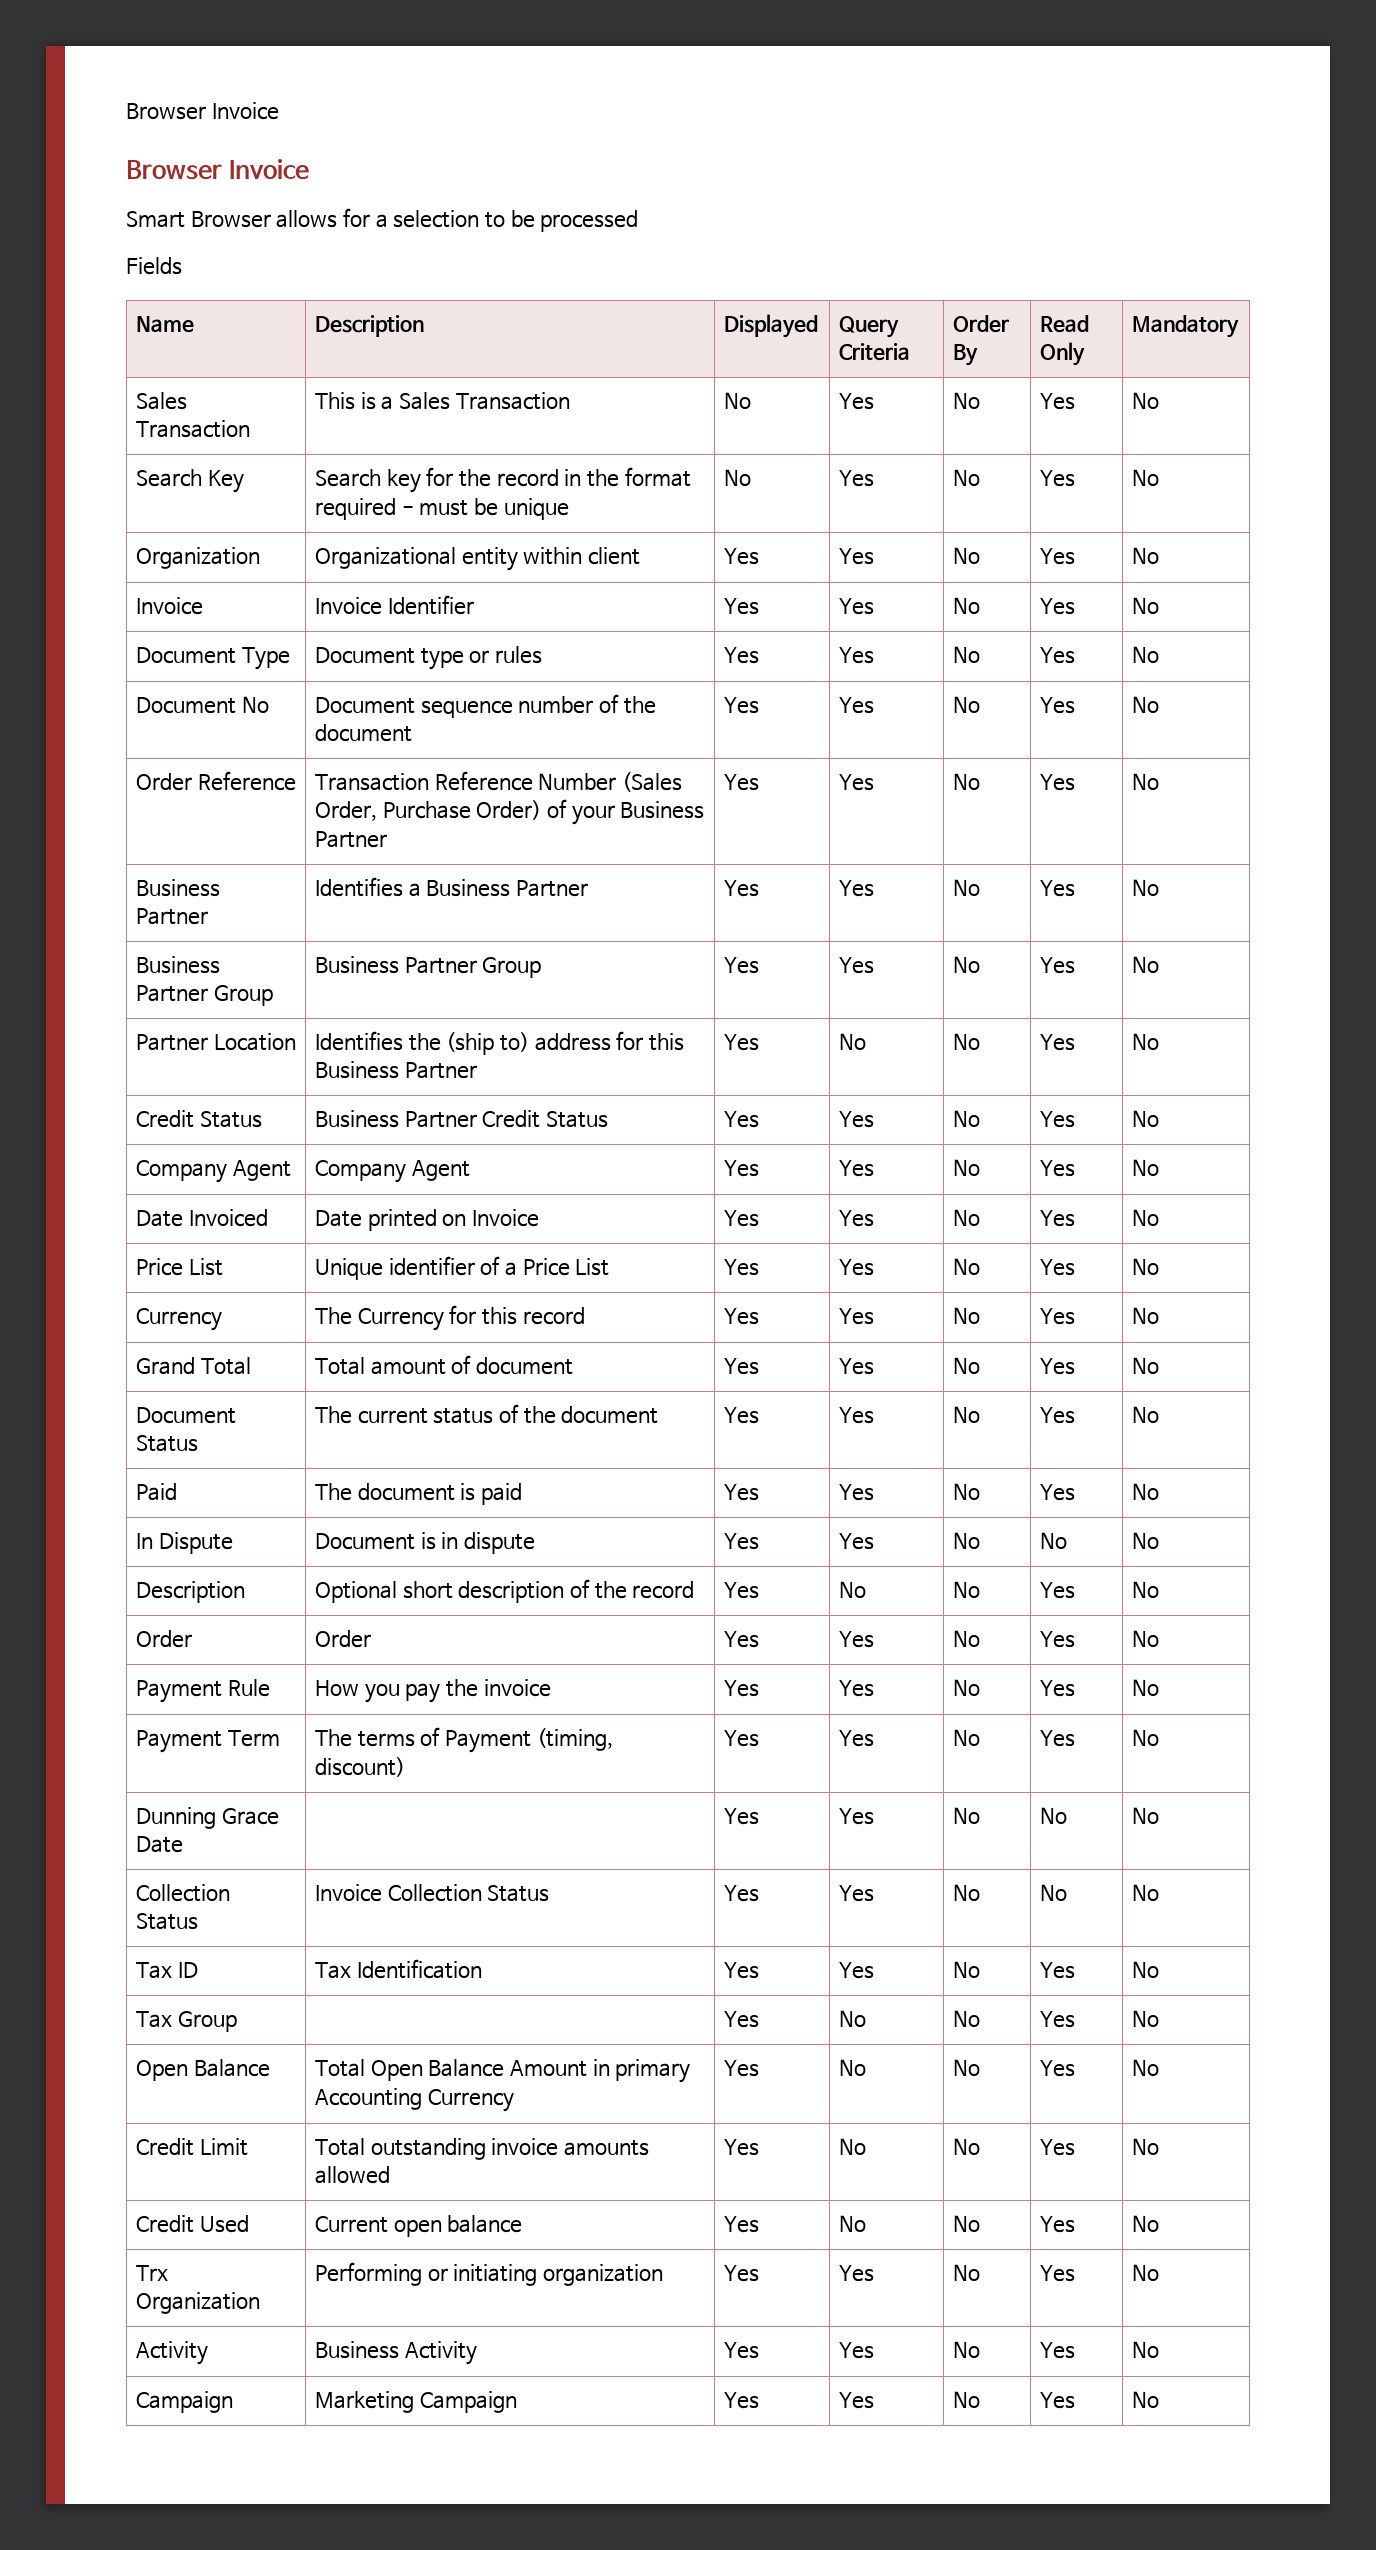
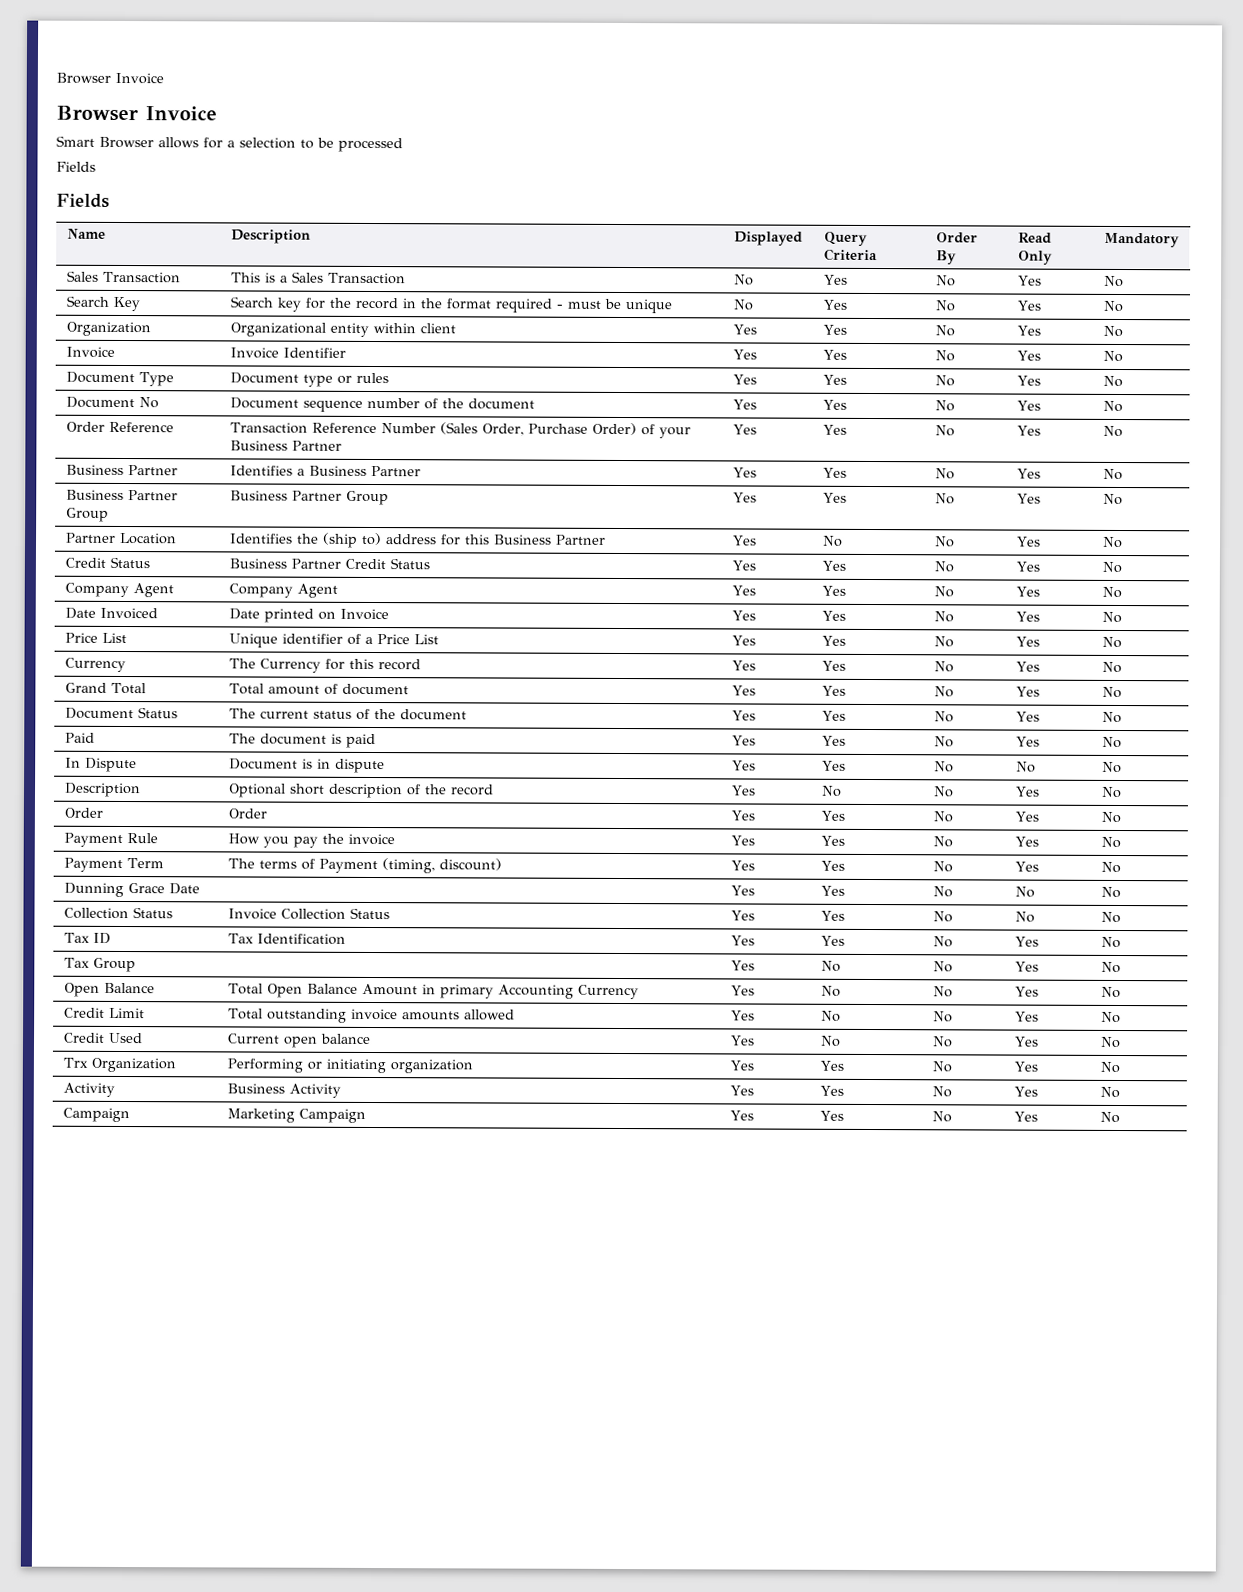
(182, 266) none -> [56,193,110,208] // Fields

